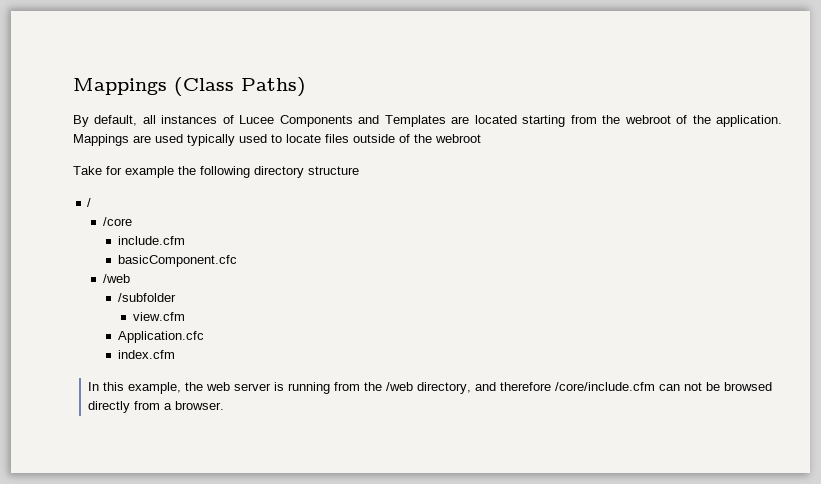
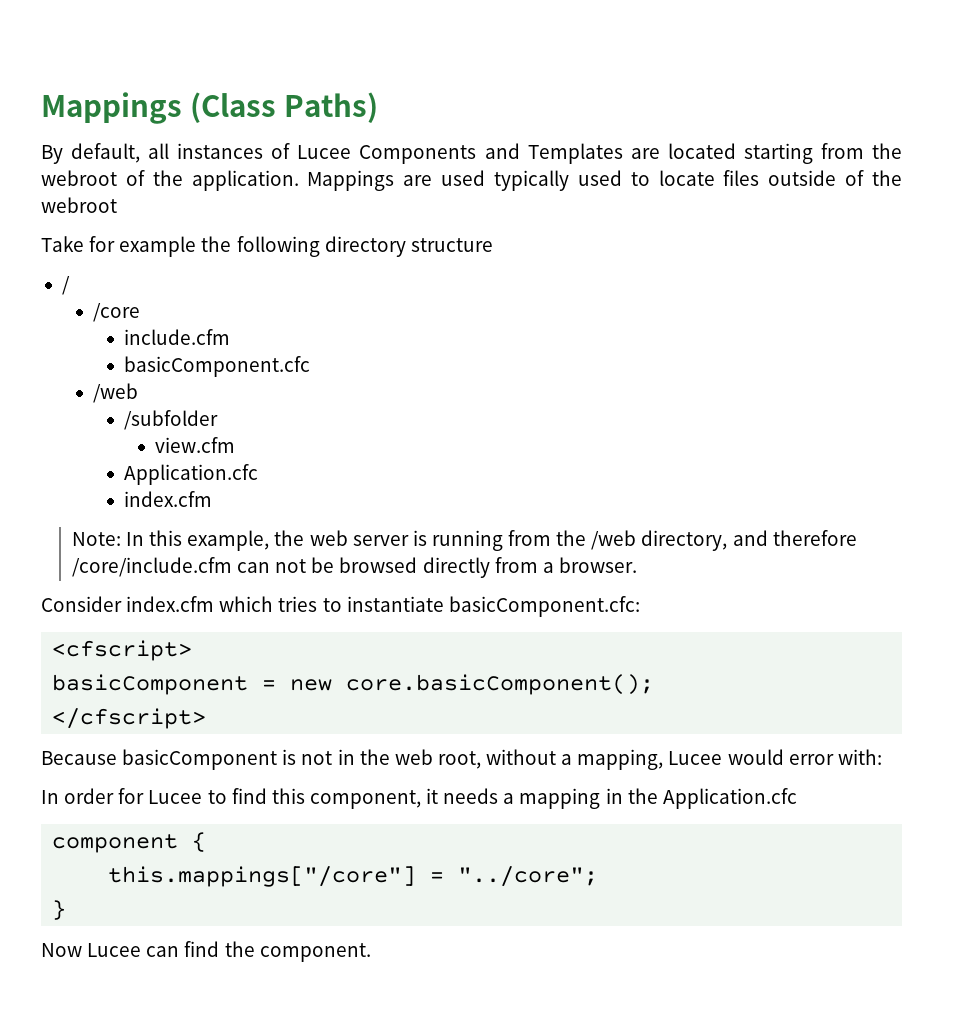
(175, 354) none -> [71,532,121,546] Note:
(225, 405) none -> [41,596,640,617] [52,640,193,661] [52,674,655,695] [52,708,207,729] [41,749,882,770] [41,788,797,809] [52,832,207,853] [108,866,599,887] [52,900,67,920] [41,941,371,962] // Consider index.cfm which tries to instantiate basicComponent.cfc: // <cfscript> // basicComponent = new core.basicComponent(); // </cfscript> // Because basicComponent is not in the web root, without a mapping, Lucee would error with: // In order for Lucee to find this component, it needs a mapping in the Application.cfc // component { // this.mappings["/core"] = "../core"; // } // Now Lucee can find the component.

